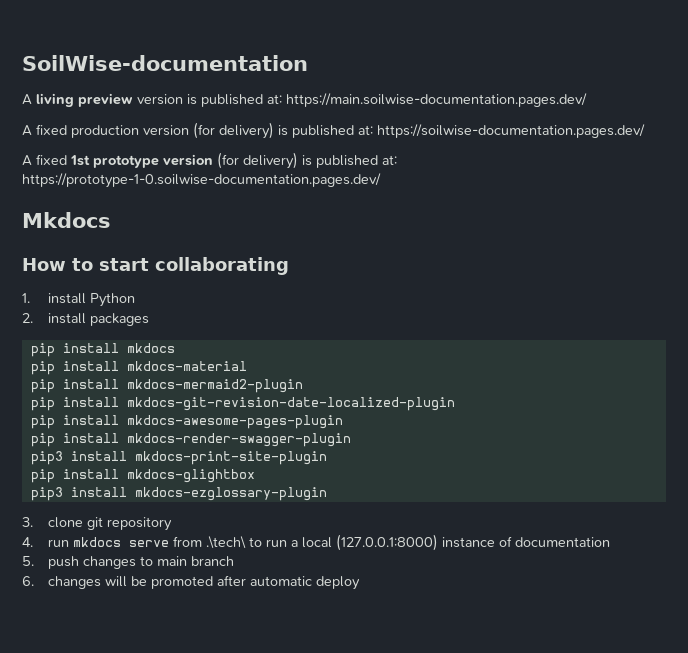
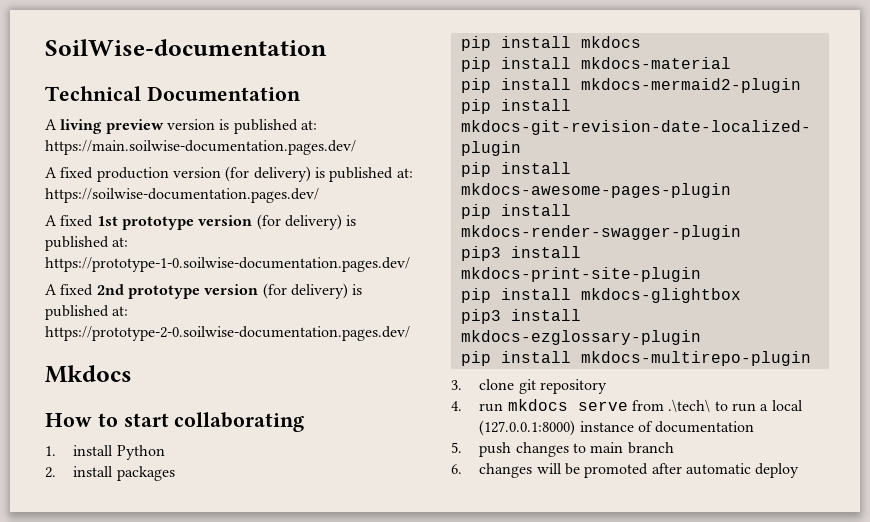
(308, 63) none -> [45,86,301,101] // Technical Documentation
(381, 180) none -> [45,283,363,299] [45,305,129,320] [45,326,410,341] // A fixed 2nd prototype version (for delivery) is published at: https://prototype-2-0.soilwise-documentation.pages.dev/
(327, 494) none -> [460,351,811,366] // pip install mkdocs-multirepo-plugin

